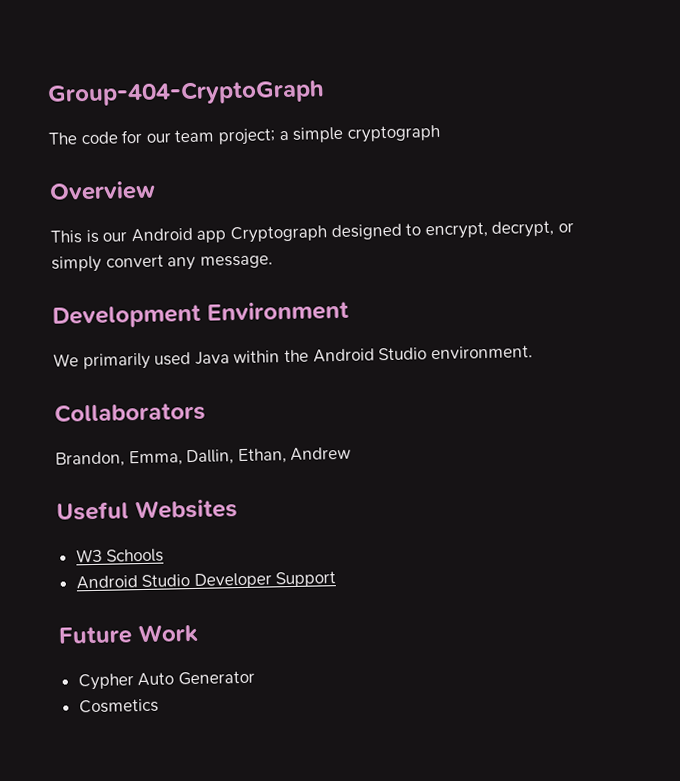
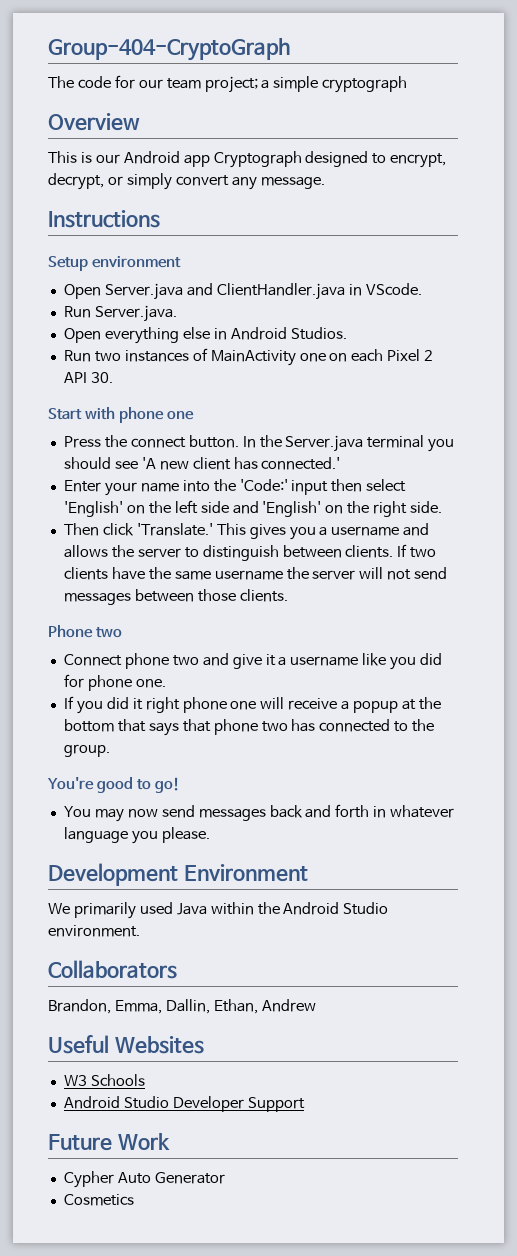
(273, 262) none -> [48,210,160,228] [48,256,181,271] [63,283,422,300] [63,305,177,322] [63,327,347,344] [63,348,434,366] [63,372,113,383] [48,407,194,423] [63,435,455,452] [63,457,341,470] [63,479,407,496] [63,500,443,517] [63,523,430,540] [63,544,437,561] [63,567,448,580] [63,589,288,605] [48,625,122,638] [63,653,443,670] [63,674,166,691] [63,696,441,714] [63,719,435,736] [63,744,110,757] [47,777,180,793] [63,804,455,822] [63,827,210,844] // Instructions // Setup environment // Open Server.java and ClientHandler.java in VScode. // Run Server.java. // Open everything else in Android Studios. // Run two instances of MainActivity one on each Pixel 2 API 30. // Start with phone one // Press the connect button. In the Server.java terminal you should see 'A new client has connected.' // Enter your name into the 'Code:' input then select 'English' on the left side and 'English' on the right side. // Then click 'Translate.' This gives you a username and allows the server to distinguish between clients. If two clients have the same username the server will not send messages between those clients. // Phone two // Connect phone two and give it a username like you did for phone one. // If you did it right phone one will receive a popup at the bottom that says that phone two has connected to the group. // You're good to go! // You may now send messages back and forth in whatever language you please.

